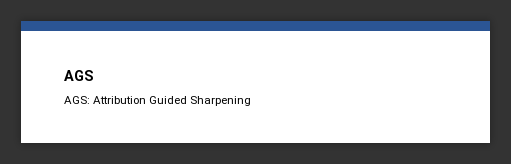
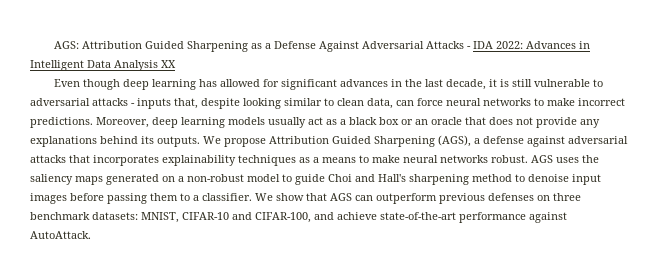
[64,70,94,81] AGS // -> (53, 45) none
(252, 101) none -> [250,41,590,52] [30,60,176,71] [53,79,603,90] [30,98,625,109] [30,117,600,128] [30,135,628,147] [30,155,599,166] [30,174,601,185] [30,193,581,204] [30,212,567,223] [30,231,91,239] as a Defense Against Adversarial Attacks - IDA 2022: Advances in Intelligent Data Analysis XX // Even though deep learning has allowed for significant advances in the last decade, it is still vulnerable to adversarial attacks - inputs that, despite looking similar to clean data, can force neural networks to make incorrect predictions. Moreover, deep learning models usually act as a black box or an oracle that does not provide any explanations behind its outputs. We propose Attribution Guided Sharpening (AGS), a defense against adversarial attacks that incorporates explainability techniques as a means to make neural networks robust. AGS uses the saliency maps generated on a non-robust model to guide Choi and Hall's sharpening method to denoise input images before passing them to a classifier. We show that AGS can outperform previous defenses on three benchmark datasets: MNIST, CIFAR-10 and CIFAR-100, and achieve state-of-the-art performance against AutoAttack.

